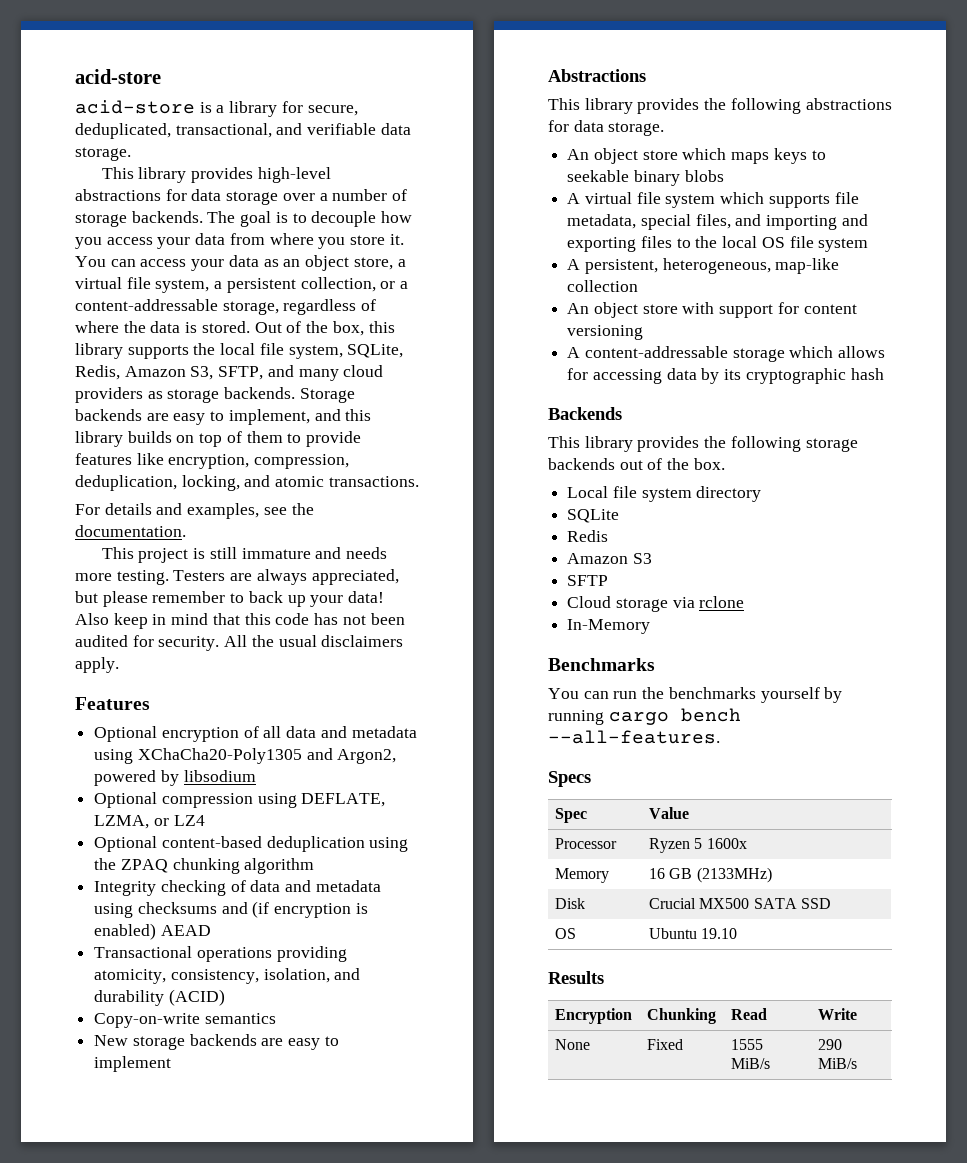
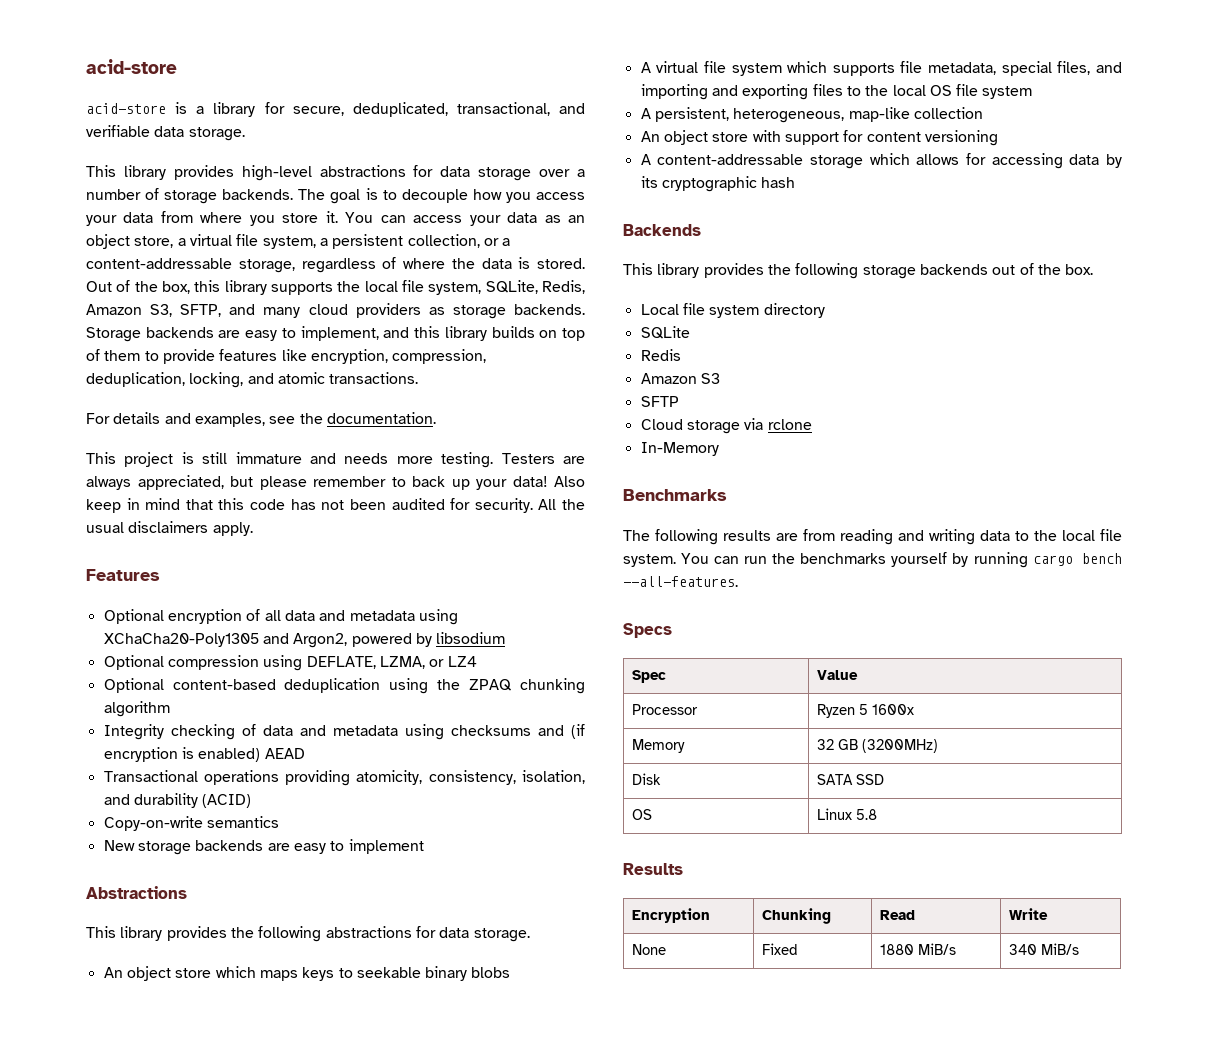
(655, 664) none -> [623,529,1122,545] [623,554,676,567] The following results are from reading and writing data to the local file system.
[649,867,772,883] 16 GB (2133MHz) -> [817,739,939,753] 32 GB (3200MHz)
[649,898,750,909] Crucial MX500 -> (662, 779) none
[649,928,738,939] Ubuntu 19.10 -> [817,808,878,820] Linux 5.8
[731,1039,764,1050] 1555 -> [880,944,915,955] 1880
[818,1039,843,1050] 290 -> [1009,944,1038,955] 340

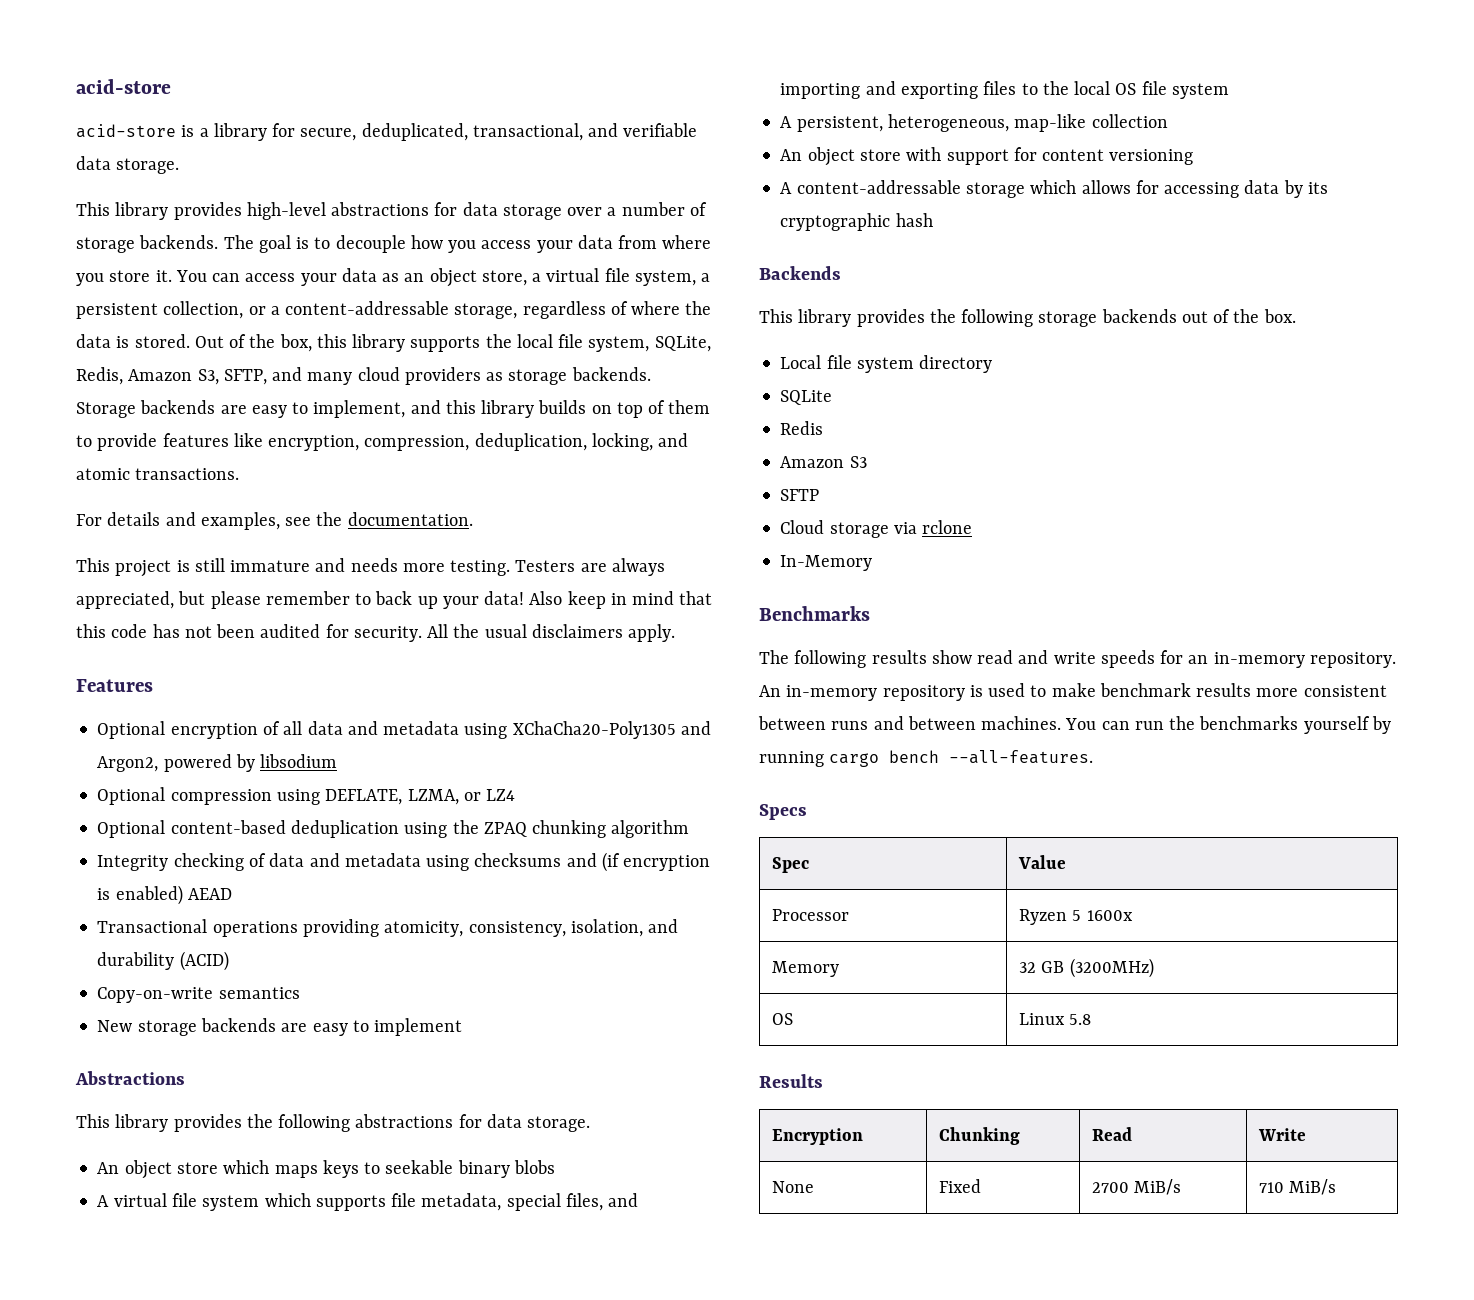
[776,529,1122,545] [623,554,676,567] are from reading and writing data to the local file system. -> [931,650,1396,668] [759,683,1387,701] [758,716,1062,730] show read and write speeds for an in-memory repository. An in-memory repository is used to make benchmark results more consistent between runs and between machines.
[632,773,662,785] [817,774,885,785] // Disk | SATA SSD -> (1154, 968) none
[880,944,915,955] 1880 -> [1092,1182,1130,1193] 2700
[1009,944,1038,955] 340 -> [1259,1182,1285,1193] 710

